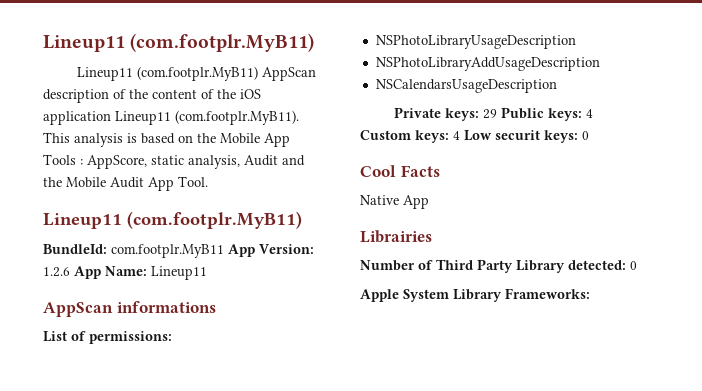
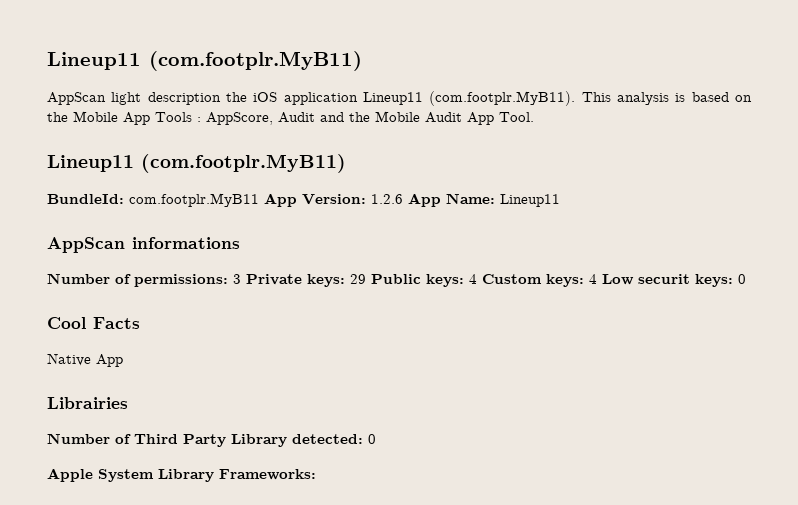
[43,33,315,52] [76,66,316,81] [43,89,214,103] Lineup11 (com.footplr.MyB11) // Lineup11 (com.footplr.MyB11) AppScan description of the content of -> [47,51,362,71] [47,92,221,105] Lineup11 (com.footplr.MyB11) // AppScan light description
[151,155,240,169] static analysis, -> (273, 118) none
[43,331,67,342] List -> [47,273,110,284] Number
[375,35,576,49] [375,57,600,71] [375,79,557,93] // NSPhotoLibraryUsageDescription // NSPhotoLibraryAddUsageDescription // NSCalendarsUsageDescription // -> [233,274,241,284] 3

